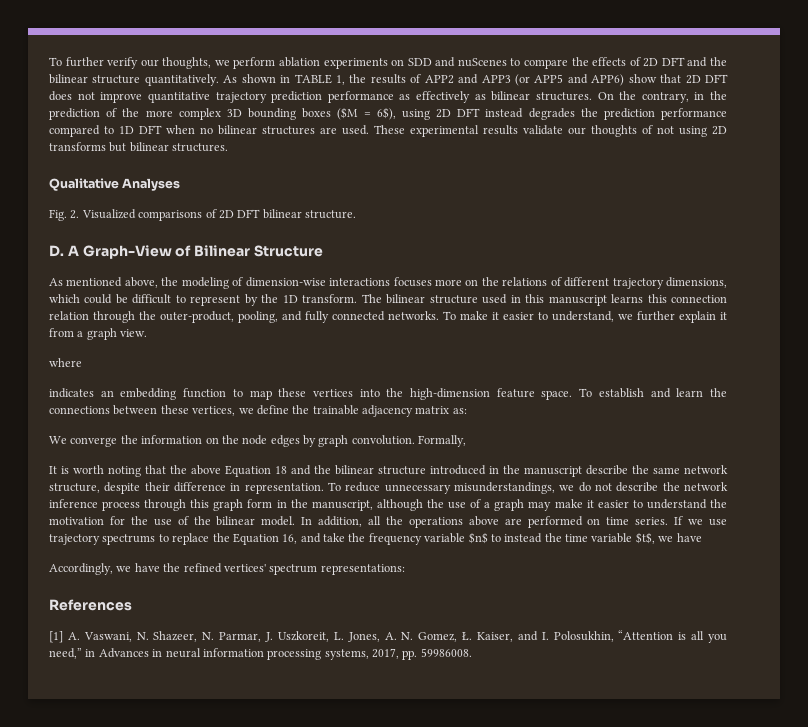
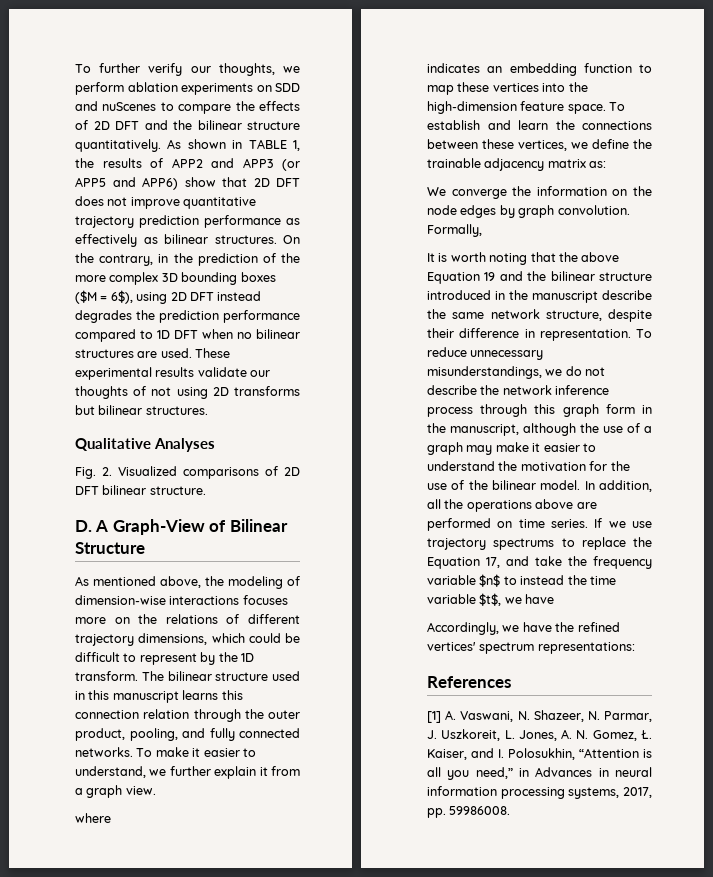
[160,311,234,323] outer-product, -> [268,710,300,719] [75,728,125,741] outer product,
[275,466,287,474] 18 -> [484,272,496,281] 19
[282,534,298,544] 16, -> [486,557,500,568] 17,

